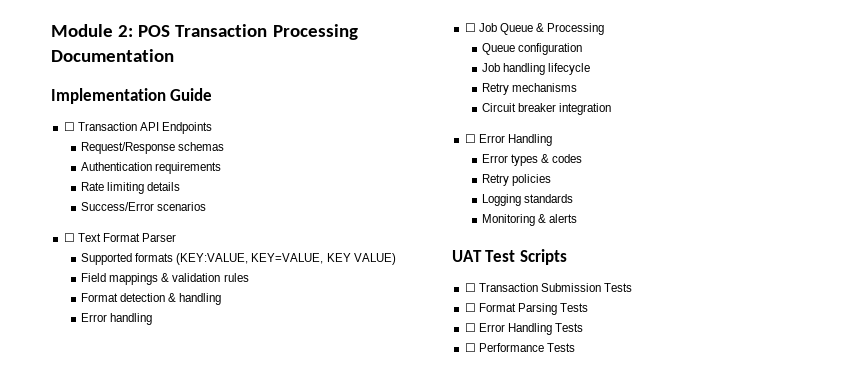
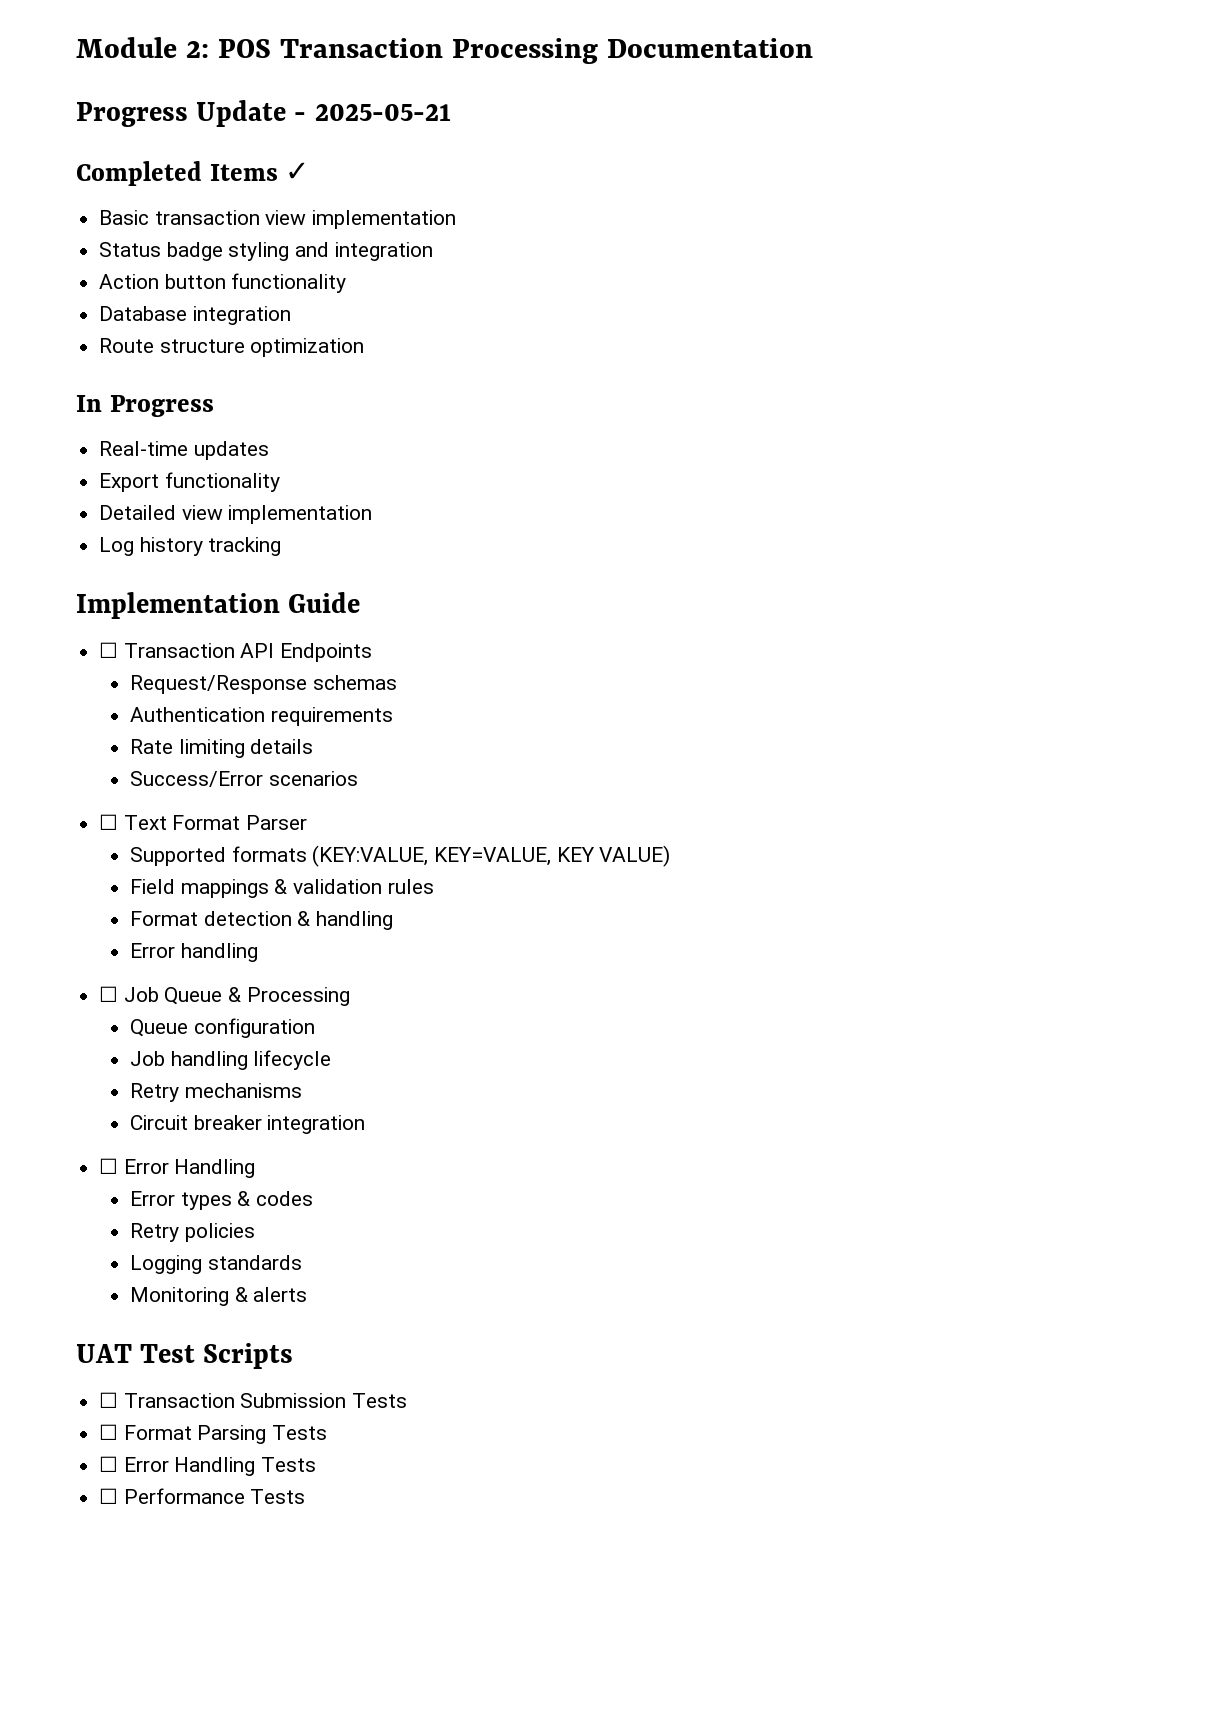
(174, 55) none -> [76,100,451,127] [76,161,310,186] [99,210,457,229] [99,242,433,261] [99,273,347,293] [99,306,291,325] [99,338,365,357] [76,395,214,417] [99,441,269,460] [99,472,280,492] [99,505,373,524] [99,537,282,556] // Progress Update - 2025-05-21 // Completed Items ✓ // Basic transaction view implementation // Status badge styling and integration // Action button functionality // Database integration // Route structure optimization // In Progress // Real-time updates // Export functionality // Detailed view implementation // Log history tracking

